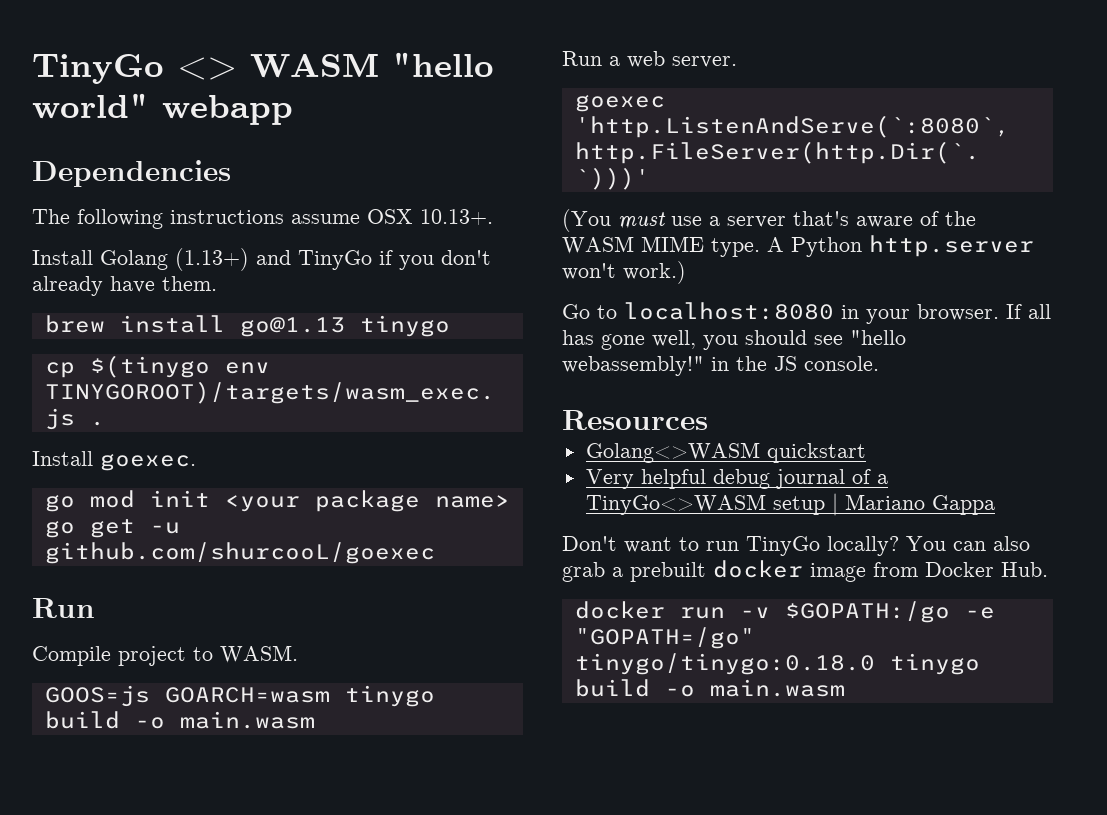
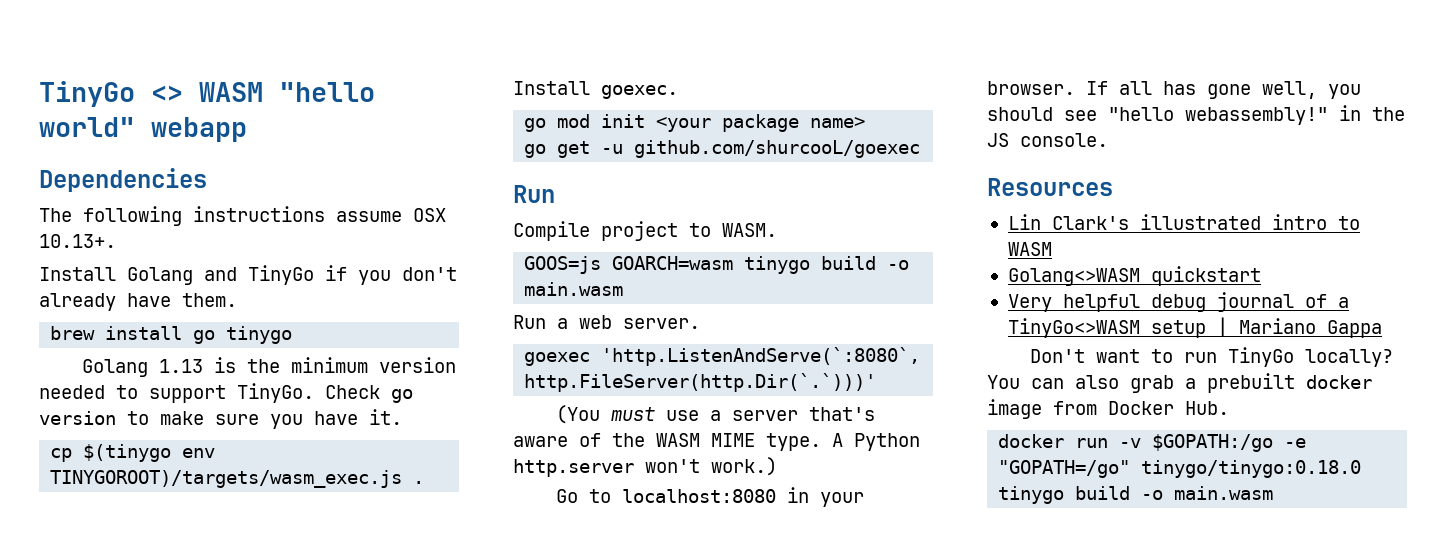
[175,248,249,271] (1.13+) -> (193, 276) none
[239,315,450,337] go@1.13 tinygo -> [193,326,293,344] [82,357,457,377] [39,383,413,403] [39,409,402,429] go tinygo // Golang 1.13 is the minimum version needed to support TinyGo. Check go version to make sure you have it.
(708, 420) none -> [1007,214,1360,230] [1007,242,1052,256] // Lin Clark's illustrated intro to WASM

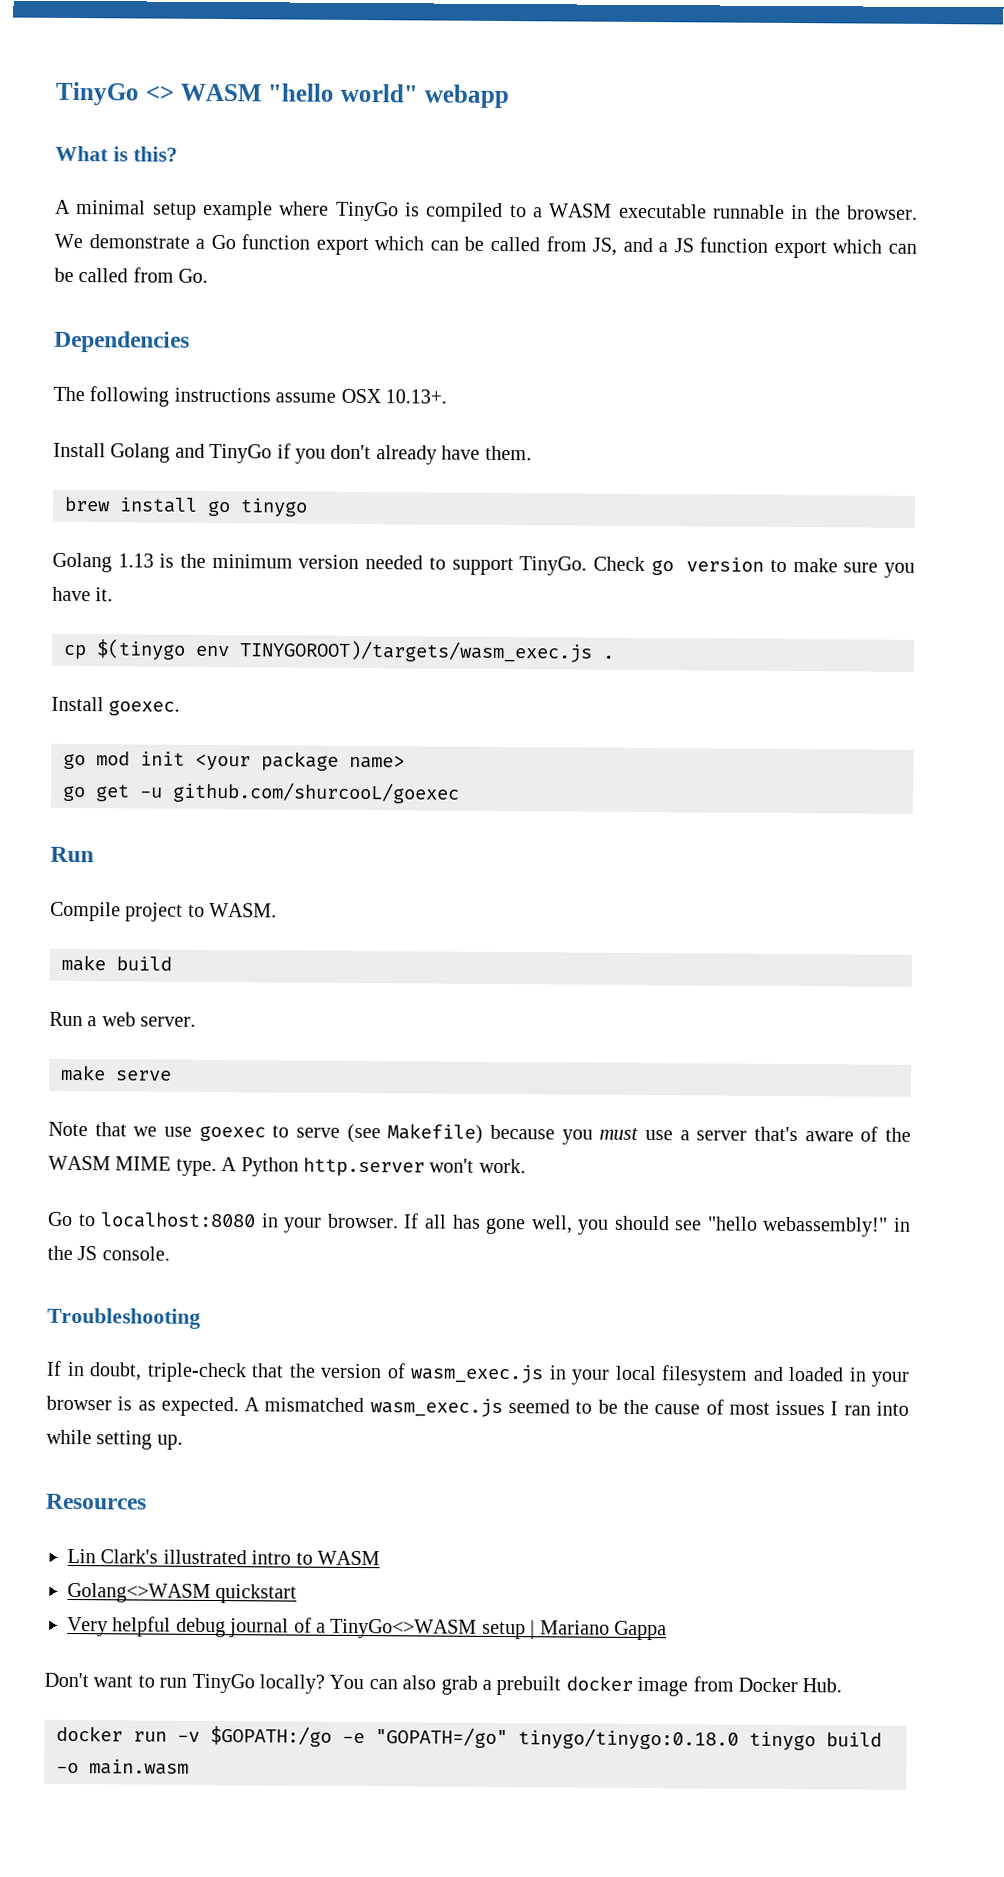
(247, 129) none -> [55,145,178,162] [55,199,919,222] [54,233,917,259] [54,267,209,283] // What is this? // A minimal setup example where TinyGo is compiled to a WASM executable runnable in the browser. We demonstrate a Go function export which can be called from JS, and a JS function export which can be called from Go.
[524,256,910,274] [524,282,624,296] GOOS=js GOARCH=wasm tinygo build -o main.wasm -> [61,954,172,972] make build
[524,347,921,366] [524,373,877,392] [556,405,601,424] goexec 'http.ListenAndServe(`:8080`, http.FileServer(http.Dir(`.`)))' // (You -> [60,1064,172,1082] [48,1121,593,1145] make serve // Note that we use goexec to serve (see Makefile) because you
[711,457,777,476] work.) -> [478,1158,526,1174] work.
(1108, 140) none -> [47,1307,201,1329] [46,1360,909,1387] [46,1395,909,1418] [46,1429,183,1450] // Troubleshooting // If in doubt, triple-check that the version of wasm_exec.js in your local filesystem and loaded in your browser is as expected. A mismatched wasm_exec.js seemed to be the cause of most issues I ran into while setting up.

